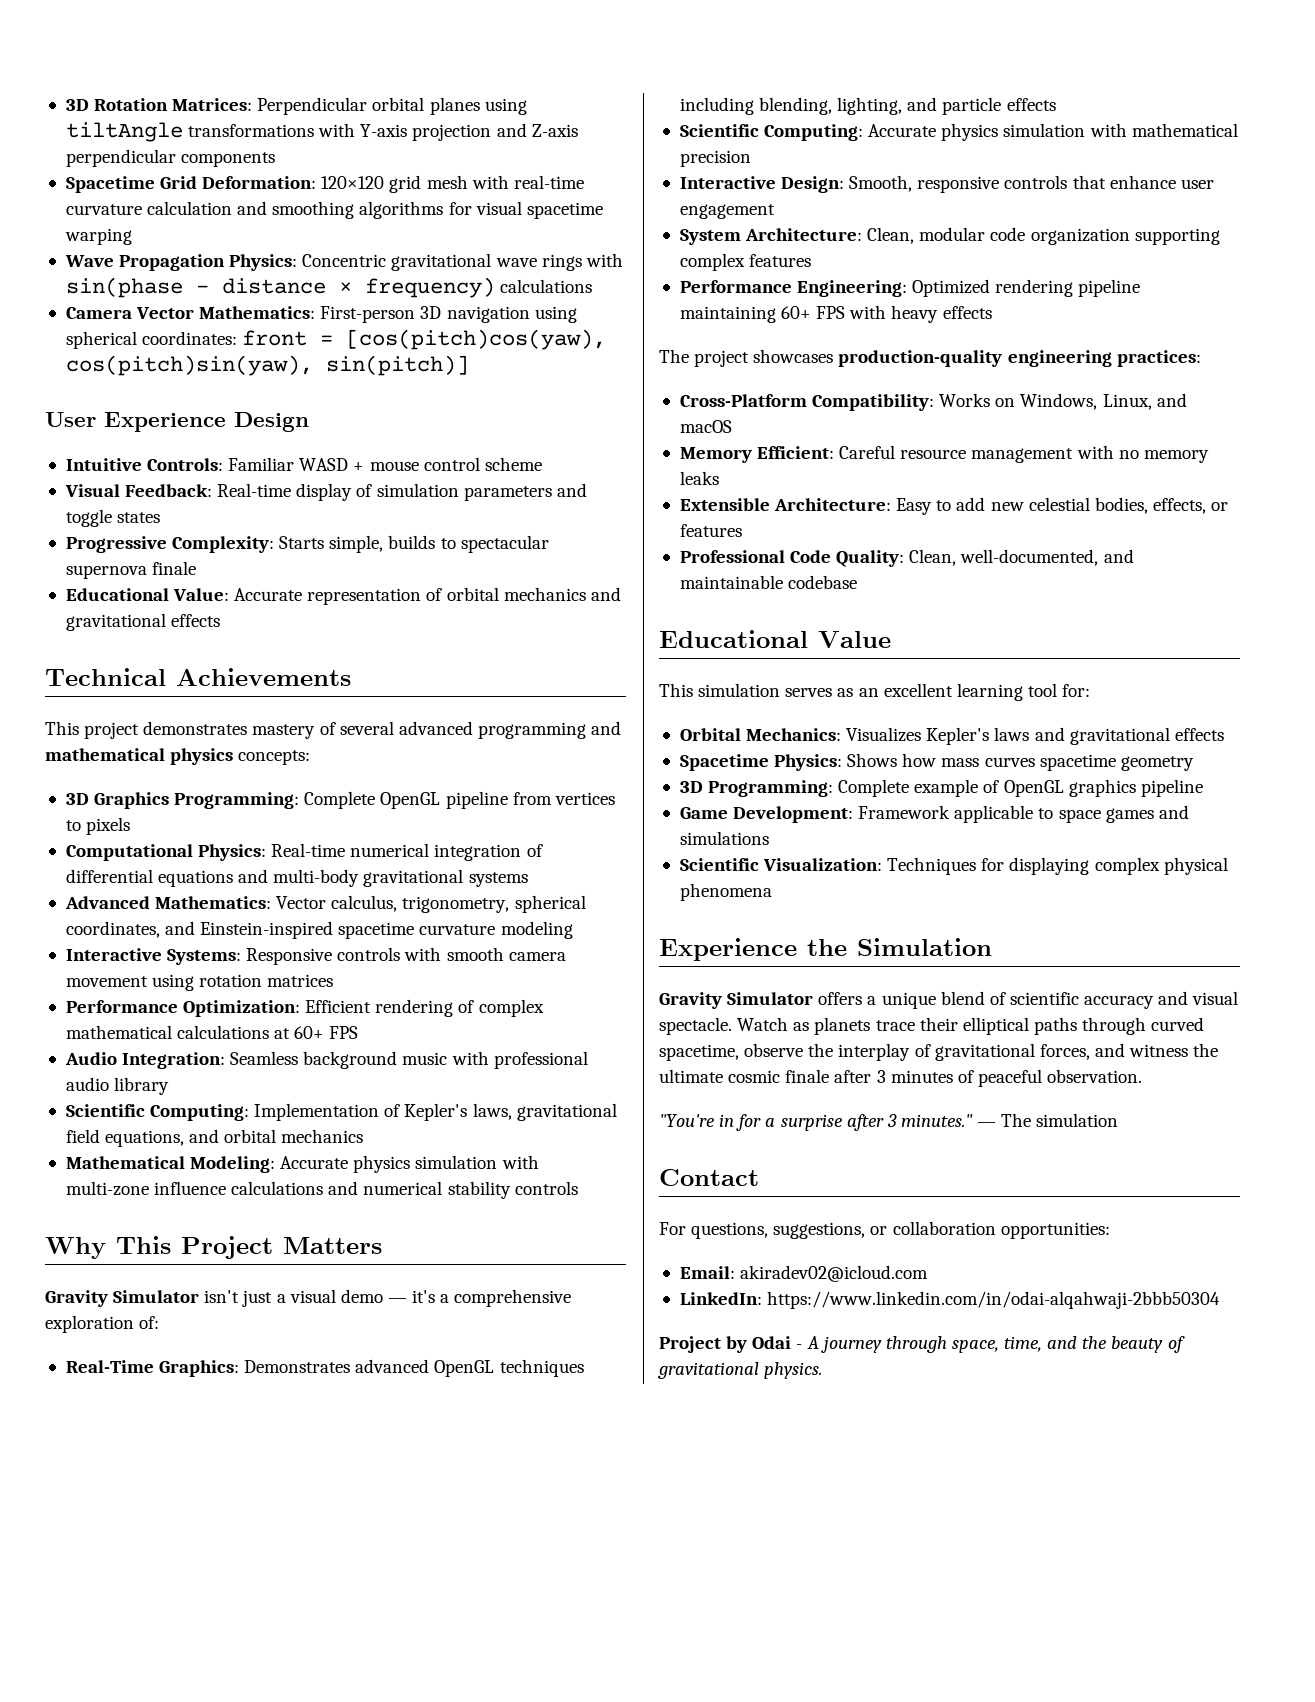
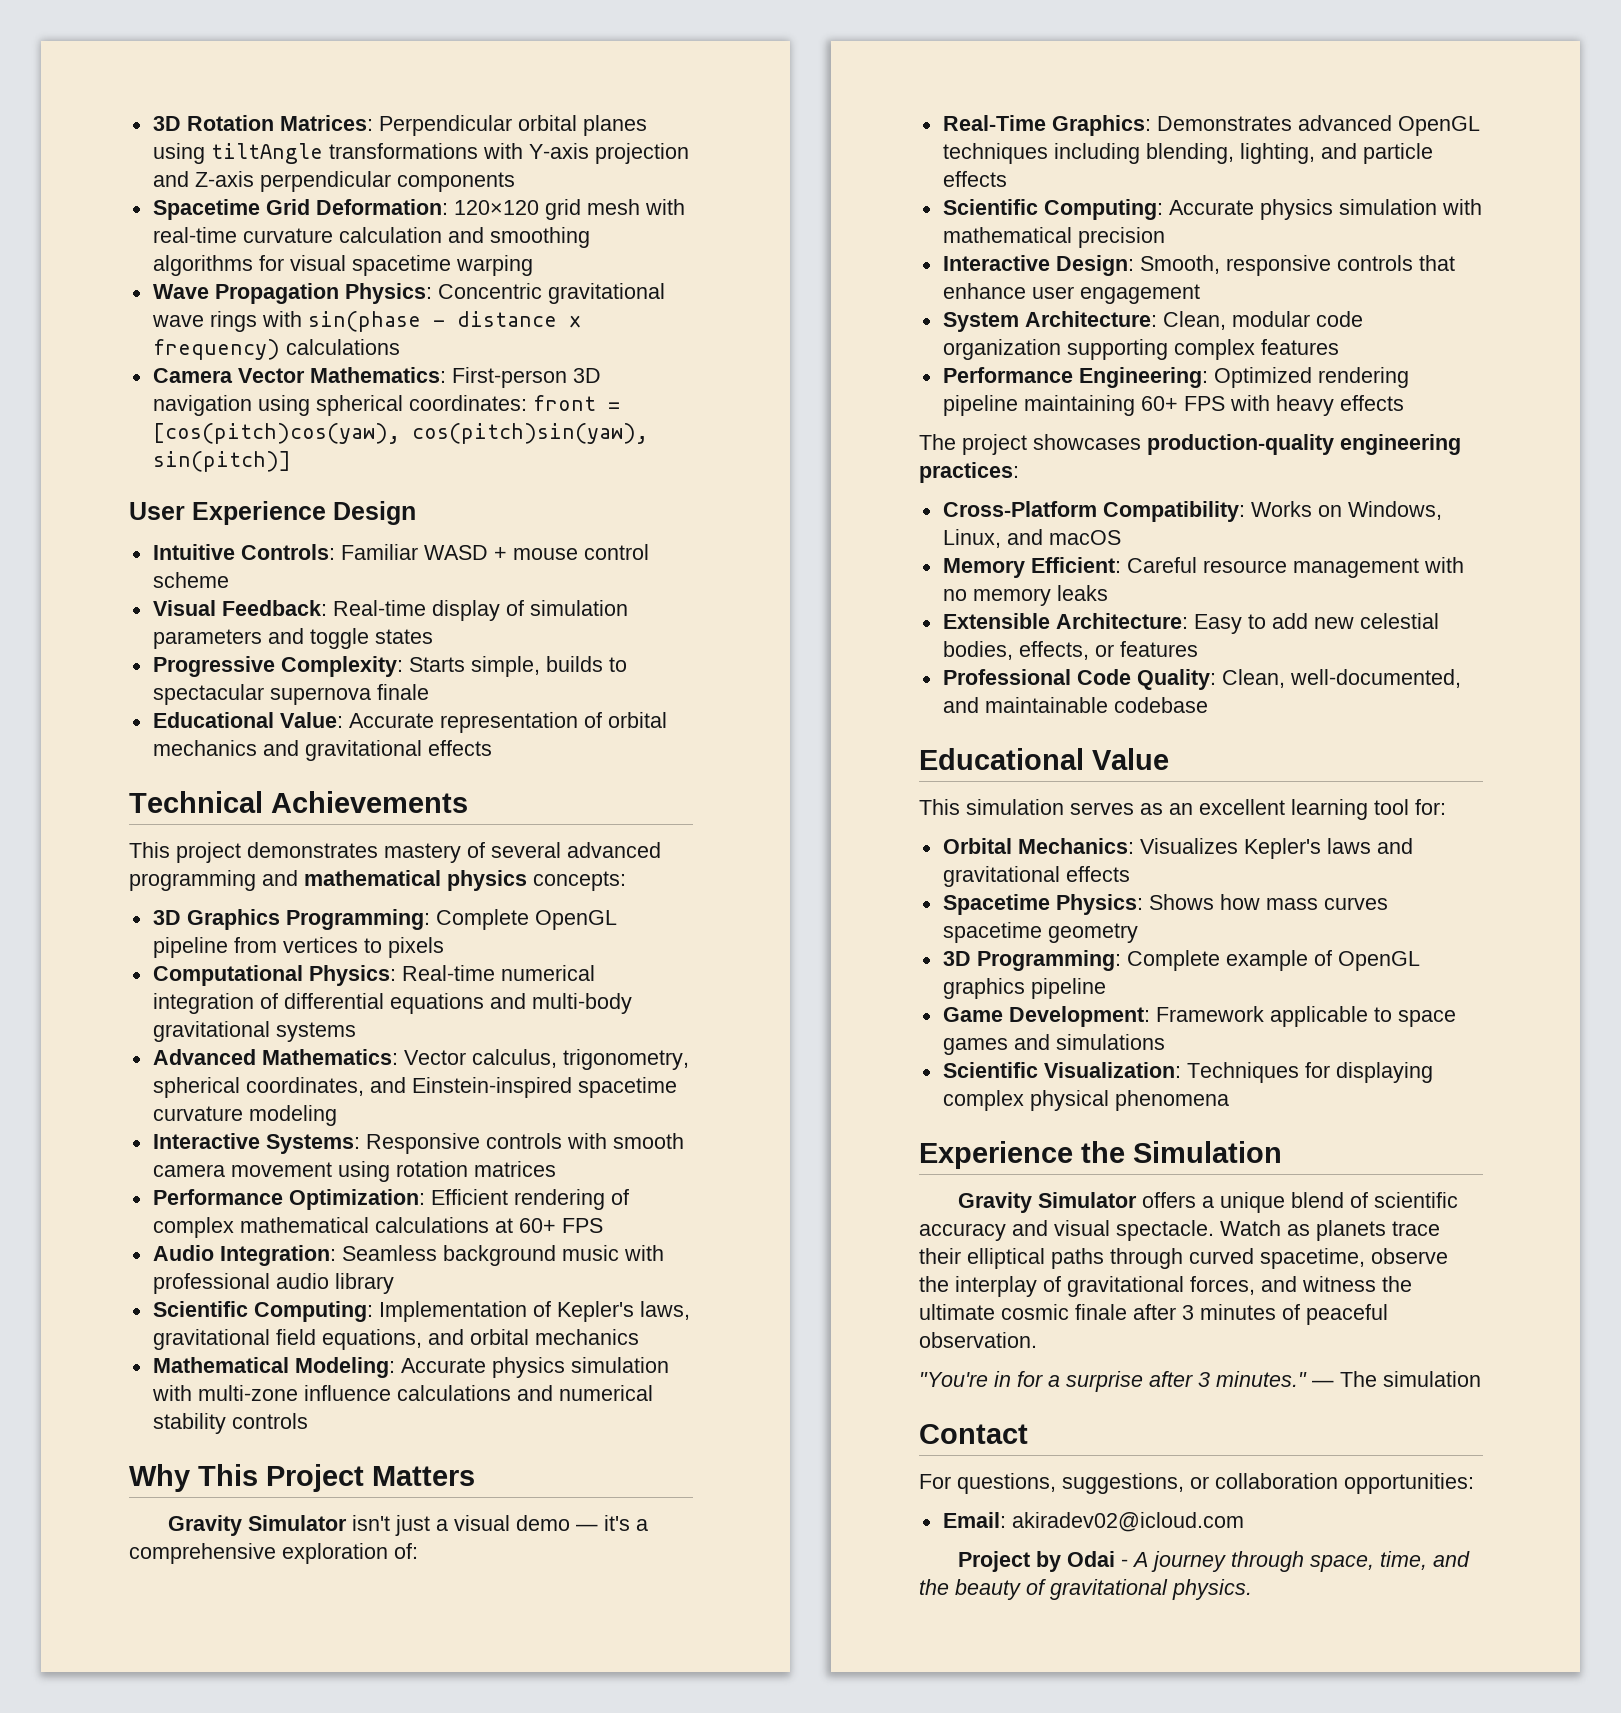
[679,1291,1221,1309] // LinkedIn: https://www.linkedin.com/in/odai-alqahwaji-2bbb50304 -> (1244, 1522) none

